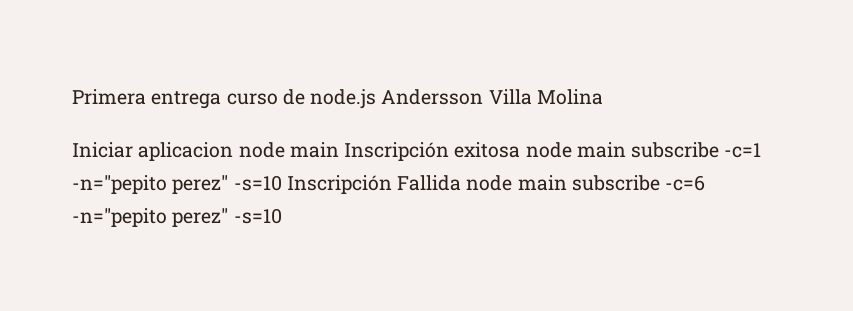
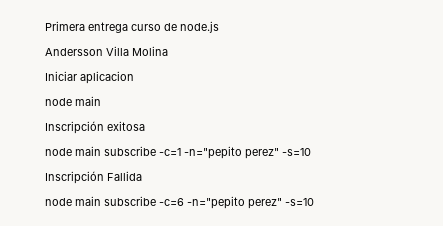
(377, 99) none -> (219, 27) //
[238,142,339,158] node main -> [45,96,101,106] // node main //
(521, 150) none -> (145, 126) //
(282, 183) none -> (311, 152) //
(462, 183) none -> (142, 176) //

